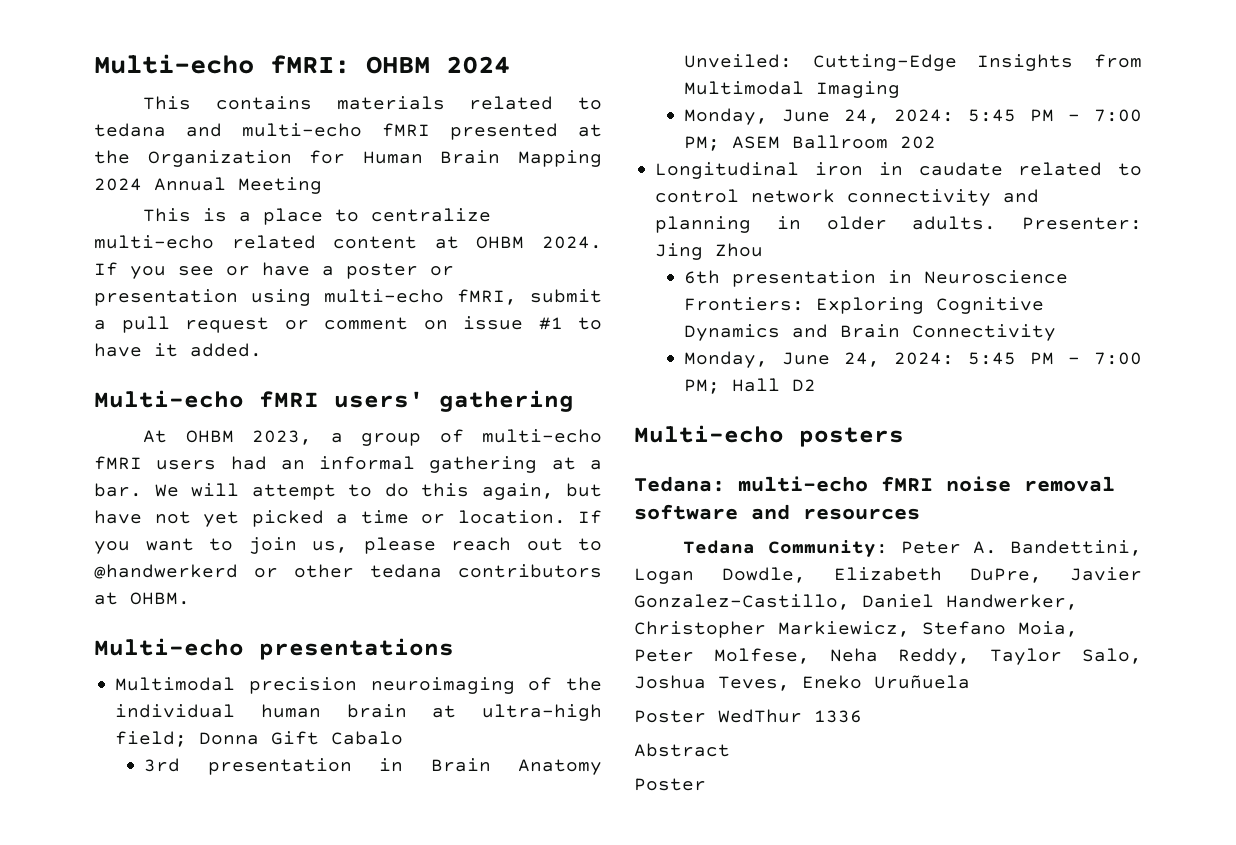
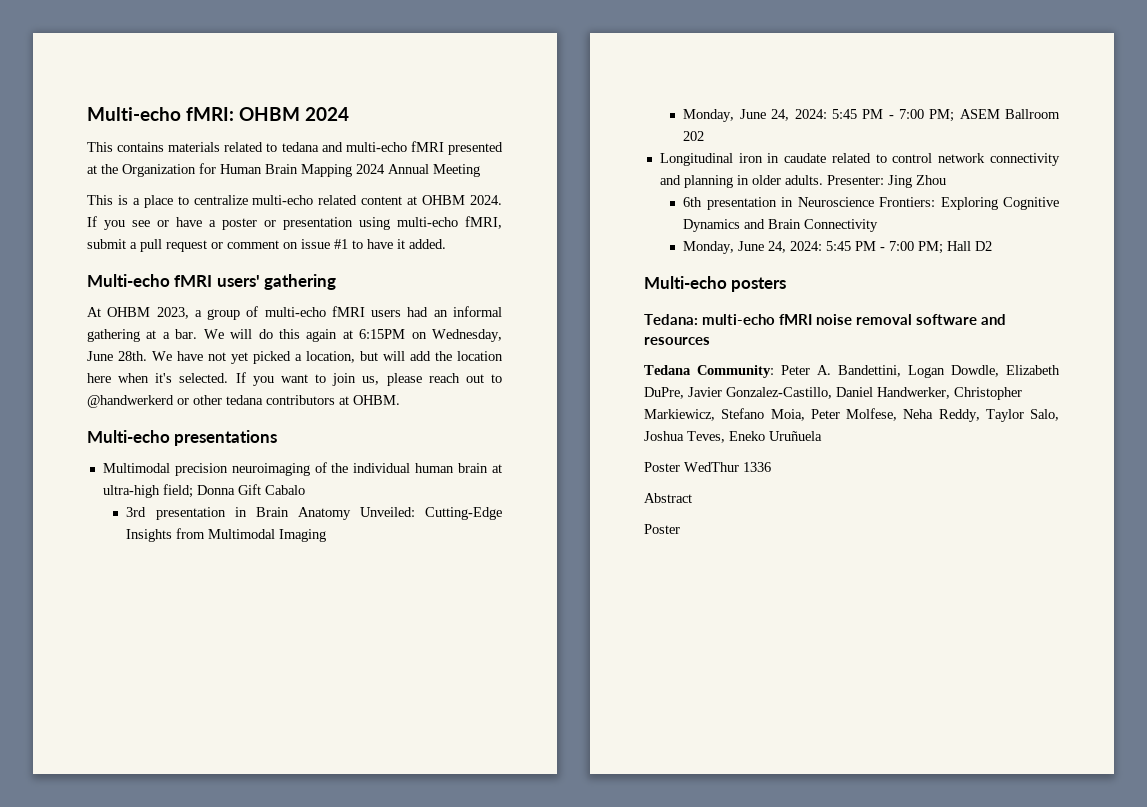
[251,483,602,500] attempt to do this again, but -> [258,329,503,342] [87,351,172,361] do this again at 6:15PM on Wednesday, June 28th. We
[360,510,566,524] time or location. -> [306,351,503,363] [87,373,229,383] location, but will add the location here when it's selected.

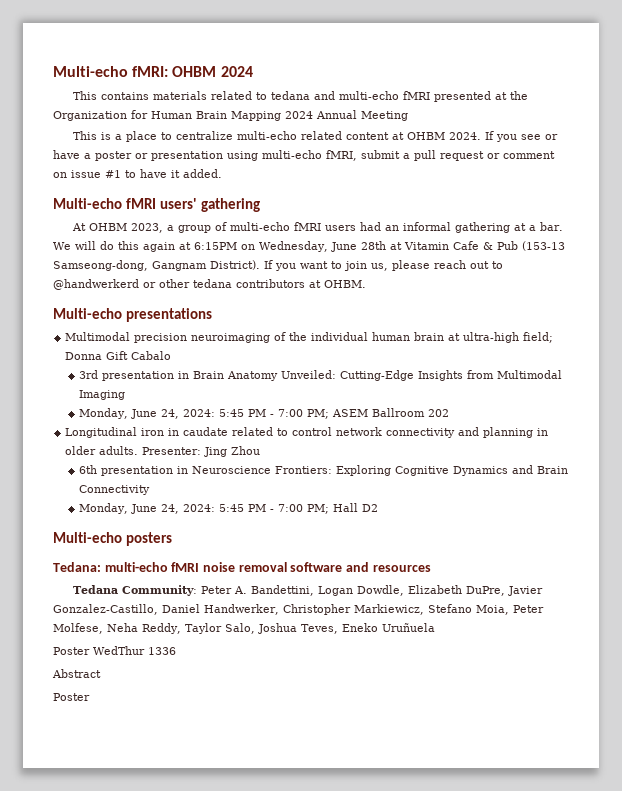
[118,351,503,364] [87,373,229,383] 28th. We have not yet picked a location, but will add the location here when it's selected. -> [360,241,565,251] [53,260,260,271] 28th at Vitamin Cafe & Pub (153-13 Samseong-dong, Gangnam District).

